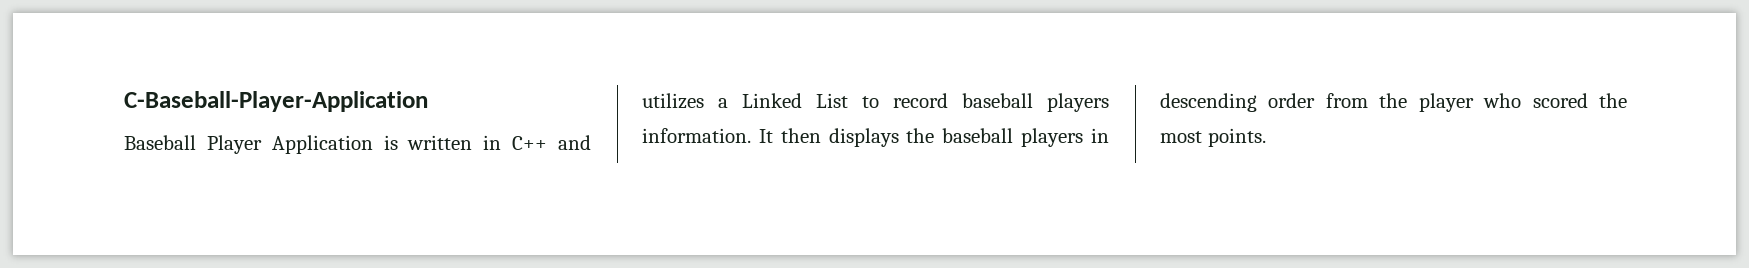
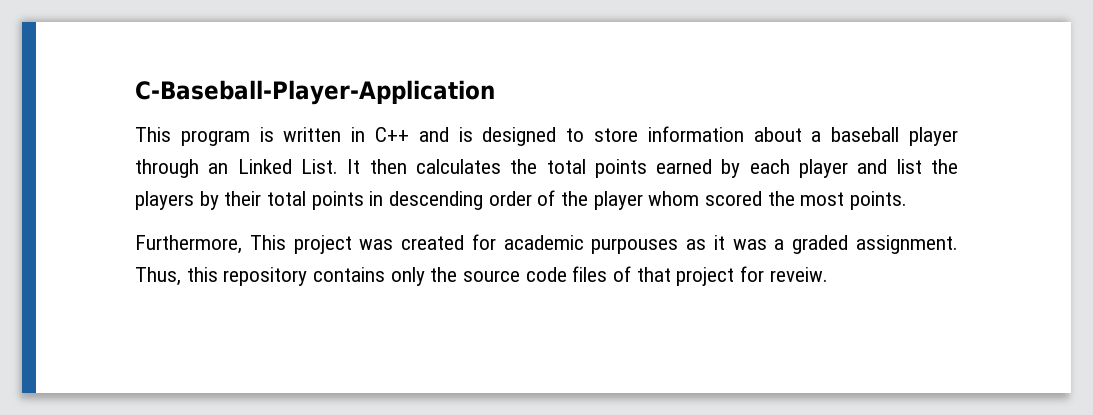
[124,135,373,154] Baseball Player Application -> [135,127,250,146] This program
[642,93,1109,112] [642,128,1084,147] utilizes a Linked List to record baseball players information. It then displays the baseball players -> [458,126,958,146] [135,159,958,178] [135,191,364,210] is designed to store information about a baseball player through an Linked List. It then calculates the total points earned by each player and list the players by their total points
[1325,93,1368,108] from -> [537,190,556,206] of
[1483,93,1522,108] who -> [648,191,700,206] whom
(1266, 137) none -> [135,234,958,254] [135,266,828,286] // Furthermore, This project was created for academic purpouses as it was a graded assignment. Thus, this repository contains only the source code files of that project for reveiw.

